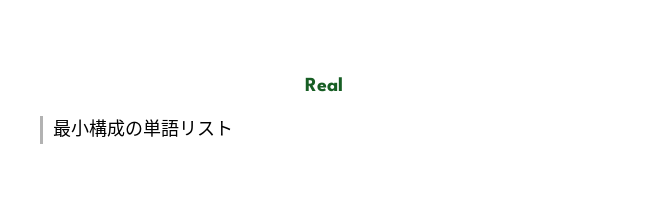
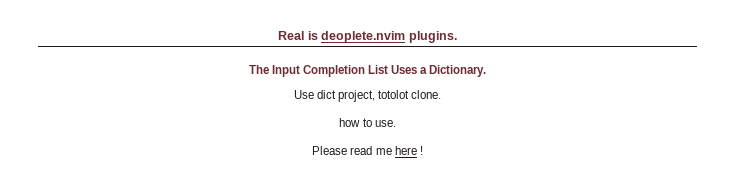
[52,119,233,137] // 最小構成の単語リスト -> [307,31,457,43] [248,65,487,77] [293,90,442,102] [339,118,396,127] [312,146,423,155] is deoplete.nvim plugins. // The Input Completion List Uses a Dictionary. // Use dict project, totolot clone. // how to use. // Please read me here !

